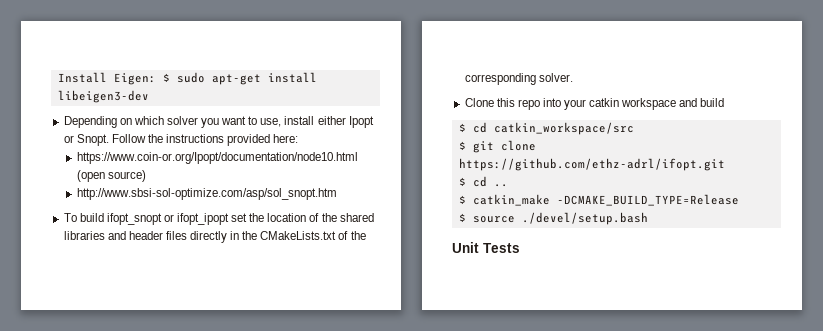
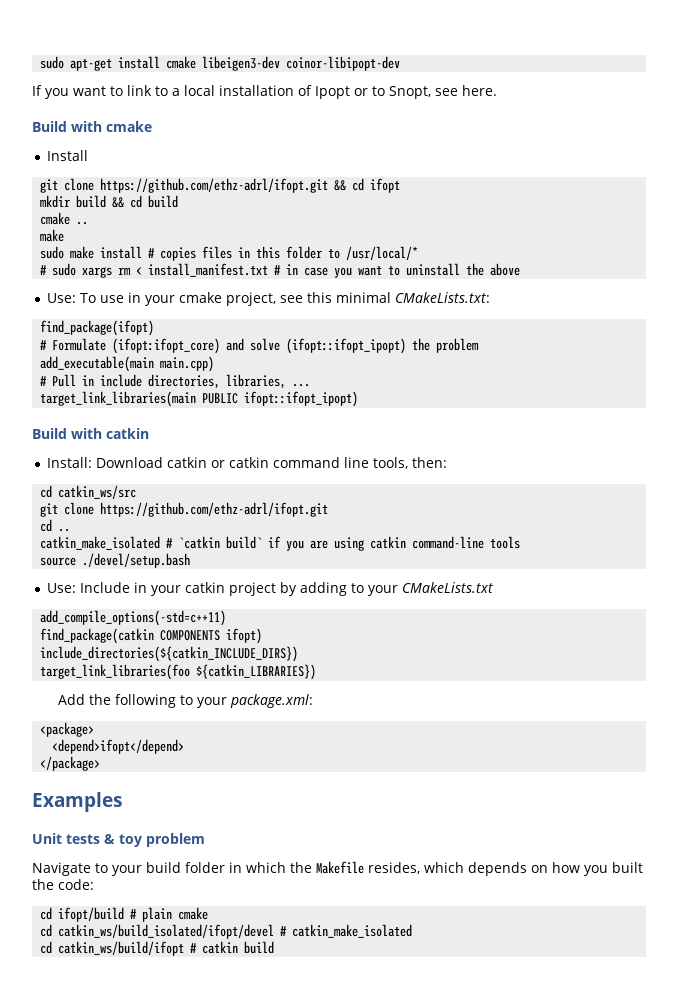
[57,72,170,85] Install Eigen: $ -> (40, 62) none
(317, 77) none -> [166,56,197,69] cmake
[63,116,374,128] [63,134,299,146] [76,152,358,164] [76,170,146,182] [76,188,337,200] [63,213,374,225] [63,231,366,243] [464,73,573,85] [464,98,725,110] [458,122,634,135] [458,141,466,150] // Depending on which solver you want to use, install either Ipopt or Snopt. Follow the instructions provided here: // https://www.coin-or.org/Ipopt/documentation/node10.html (open source) // http://www.sbsi-sol-optimize.com/asp/sol_snopt.htm // To build ifopt_snopt or ifopt_ipopt set the location of the shared libraries and header files directly in the CMakeLists.txt of the corresponding solver. // Clone this repo into your catkin workspace and build // $ cd catkin_workspace/src // $ -> [286,56,401,71] [32,85,497,99] [32,121,152,132] [47,150,89,161] [40,178,401,193] [40,195,179,208] [40,212,89,225] [40,229,65,242] [40,246,419,261] [40,263,521,278] [47,292,491,306] [40,320,155,336] [40,338,480,354] [40,356,215,372] [40,374,311,389] [40,391,359,407] [32,428,149,439] [47,457,448,469] [40,485,137,499] coinor-libipopt-dev // If you want to link to a local installation of Ipopt or to Snopt, see here. // Build with cmake // Install // git clone https://github.com/ethz-adrl/ifopt.git && cd ifopt // mkdir build && cd build // cmake .. // make // sudo make install # copies files in this folder to /usr/local/* // # sudo xargs rm < install_manifest.txt # in case you want to uninstall the above // Use: To use in your cmake project, see this minimal CMakeLists.txt: // find_package(ifopt) // # Formulate (ifopt:ifopt_core) and solve (ifopt::ifopt_ipopt) the problem // add_executable(main main.cpp) // # Pull in include directories, libraries, ... // target_link_libraries(main PUBLIC ifopt::ifopt_ipopt) // Build with catkin // Install: Download catkin or catkin command line tools, then: // cd catkin_ws/src //
[458,177,466,186] $ -> (329, 509) none
[458,194,739,206] [458,212,648,225] [452,242,520,253] $ catkin_make -DCMAKE_BUILD_TYPE=Release // $ source ./devel/setup.bash // Unit Tests -> [40,536,521,551] [40,553,191,568] [47,582,494,596] [40,610,227,626] [40,628,263,644] [40,646,299,662] [40,664,317,680] [58,694,314,708] [40,722,95,737] [52,739,185,754] [40,756,101,771] [32,792,122,812] [32,833,205,847] [32,861,643,876] [32,879,94,890] [40,907,209,922] [40,924,413,939] [40,941,275,956] catkin_make_isolated # `catkin build` if you are using catkin command-line tools // source ./devel/setup.bash // Use: Include in your catkin project by adding to your CMakeLists.txt // add_compile_options(-std=c++11) // find_package(catkin COMPONENTS ifopt) // include_directories(${catkin_INCLUDE_DIRS}) // target_link_libraries(foo ${catkin_LIBRARIES}) // Add the following to your package.xml: // <package> // <depend>ifopt</depend> // </package> // Examples // Unit tests & toy problem // Navigate to your build folder in which the Makefile resides, which depends on how you built the code: // cd ifopt/build # plain cmake // cd catkin_ws/build_isolated/ifopt/devel # catkin_make_isolated // cd catkin_ws/build/ifopt # catkin build

